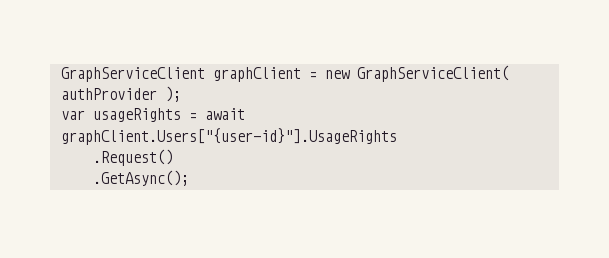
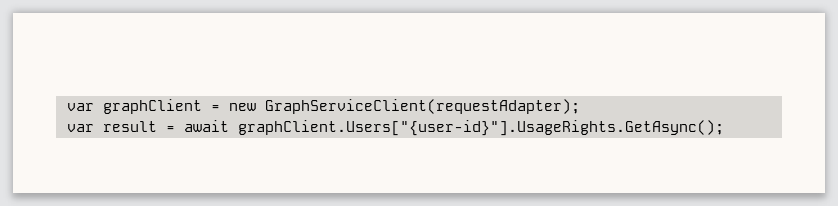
[60,67,205,82] GraphServiceClient -> [67,103,95,111] var
[356,65,509,82] [60,86,181,102] [60,108,181,122] GraphServiceClient( authProvider ); // var usageRights -> [265,99,581,114] [67,121,158,132] GraphServiceClient(requestAdapter); // var result
[60,128,397,145] [92,149,173,166] [92,170,189,186] graphClient.Users["{user-id}"].UsageRights // .Request() // .GetAsync(); -> [238,120,725,136] graphClient.Users["{user-id}"].UsageRights.GetAsync();

